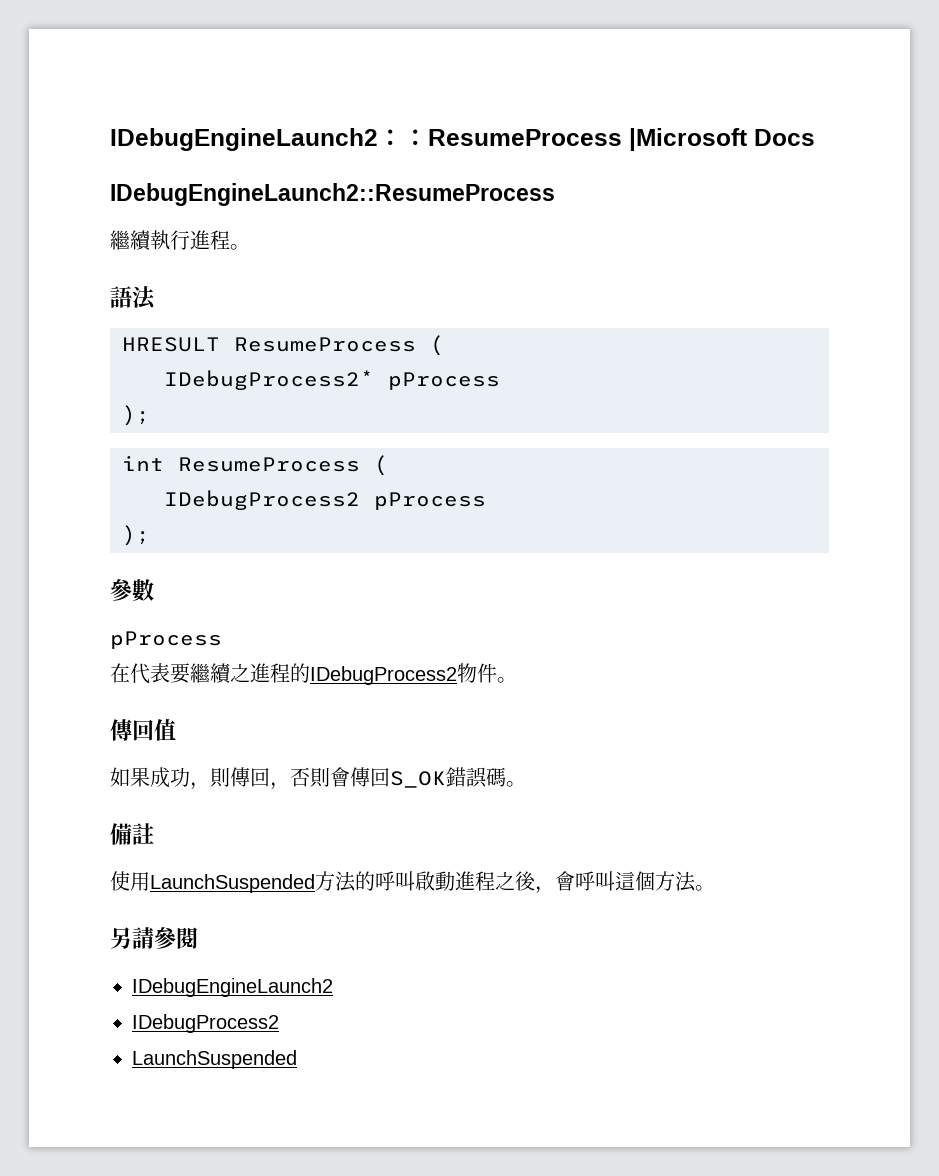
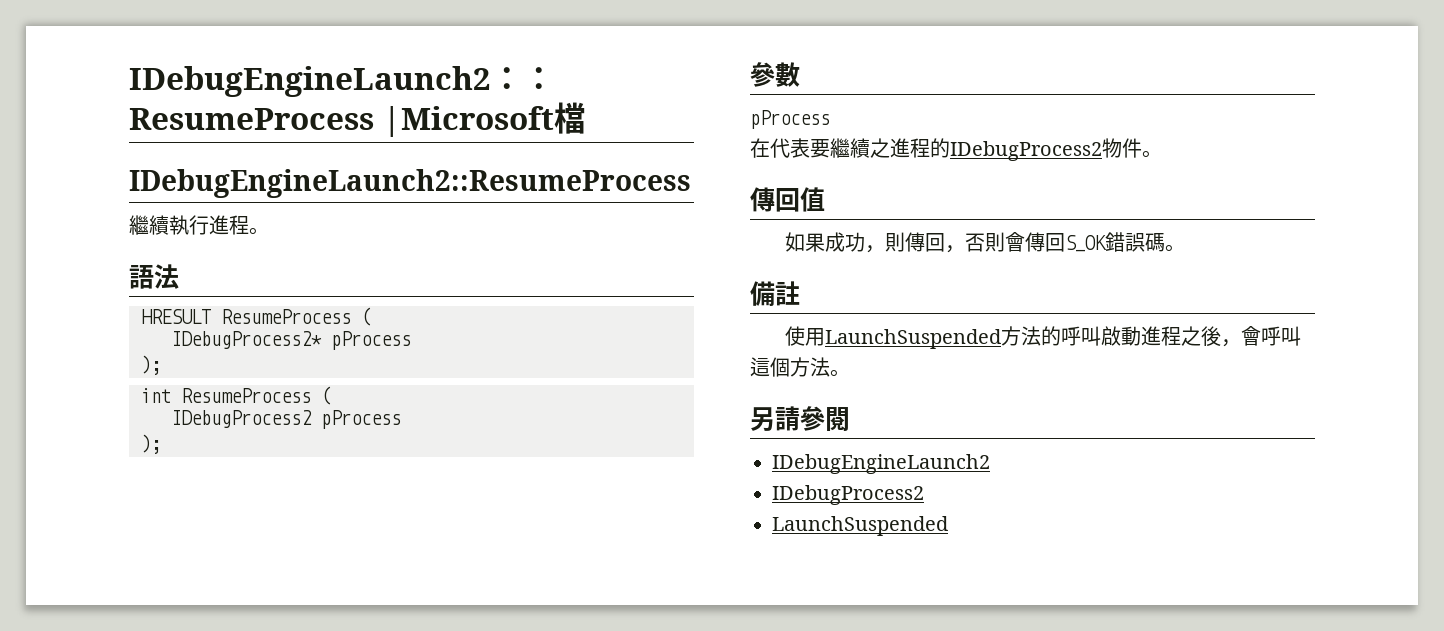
[754,129,815,146] Docs -> [553,102,586,134] 檔

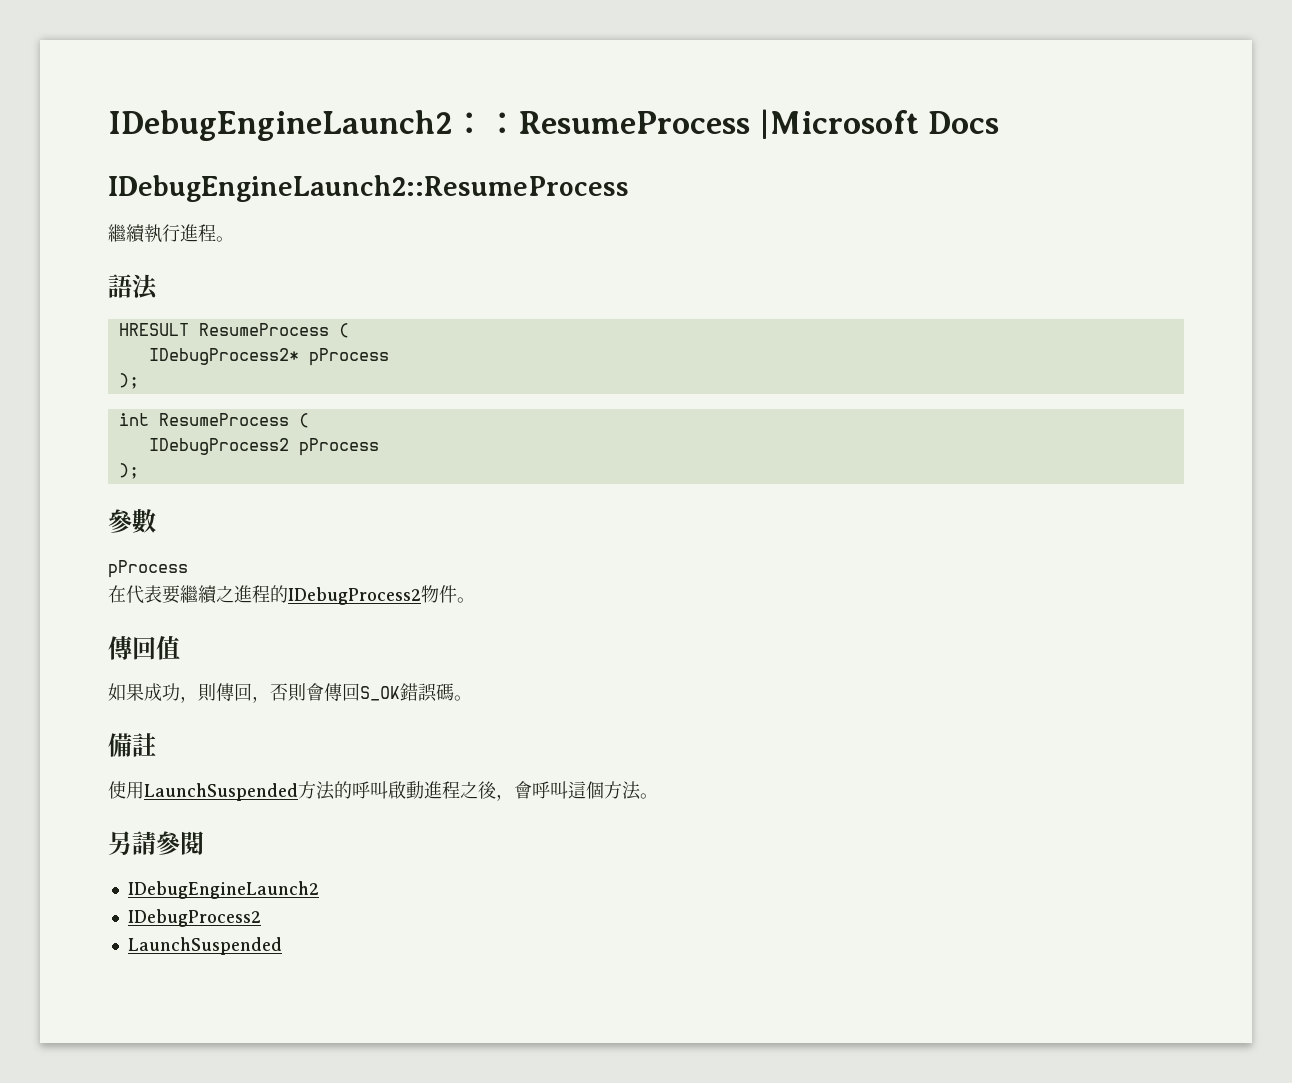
[553,102,586,134] 檔 -> [927,111,999,134] Docs

